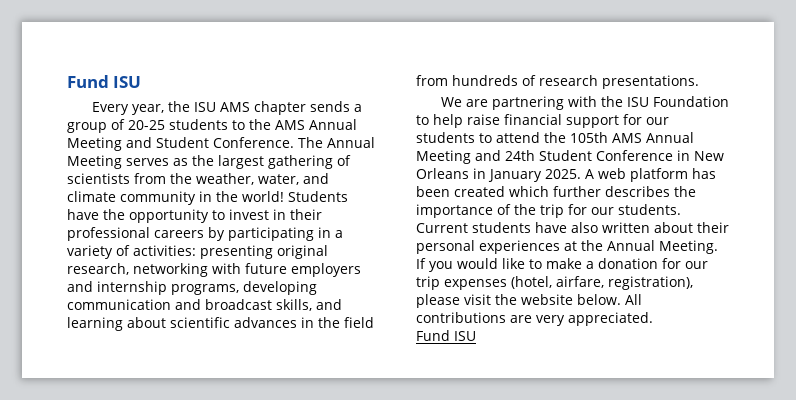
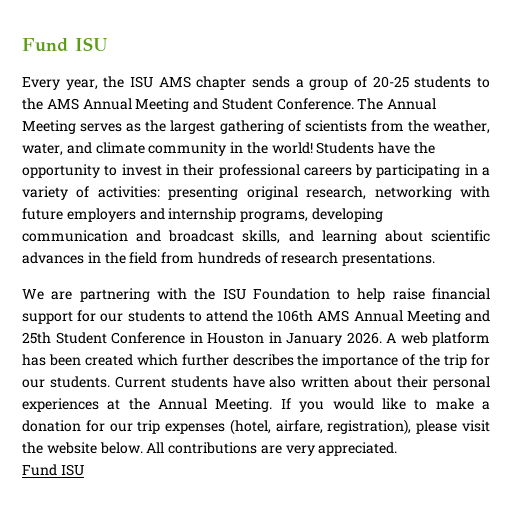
[570,132,694,143] [416,150,535,164] 105th AMS Annual Meeting and 24th -> [277,310,490,324] [22,332,51,344] 106th AMS Annual Meeting and 25th
[694,151,724,161] [416,168,469,179] New Orleans -> [207,333,264,344] Houston
[545,169,581,179] 2025. -> [346,332,382,344] 2026.

